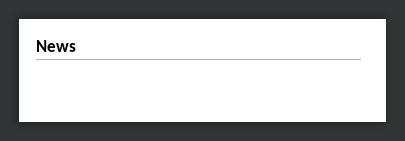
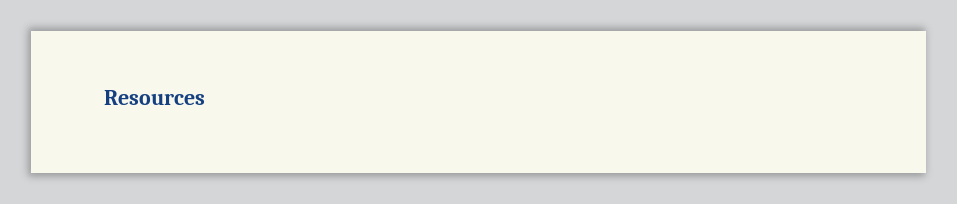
[36,40,76,52] News -> [104,90,205,105] Resources

